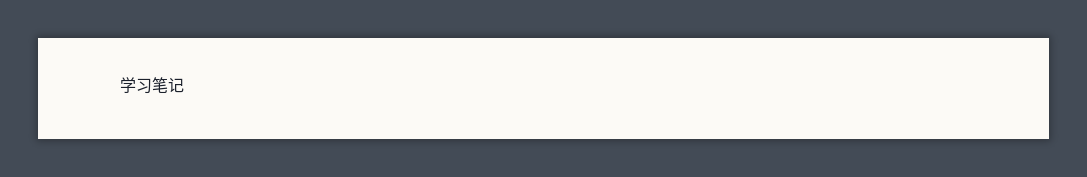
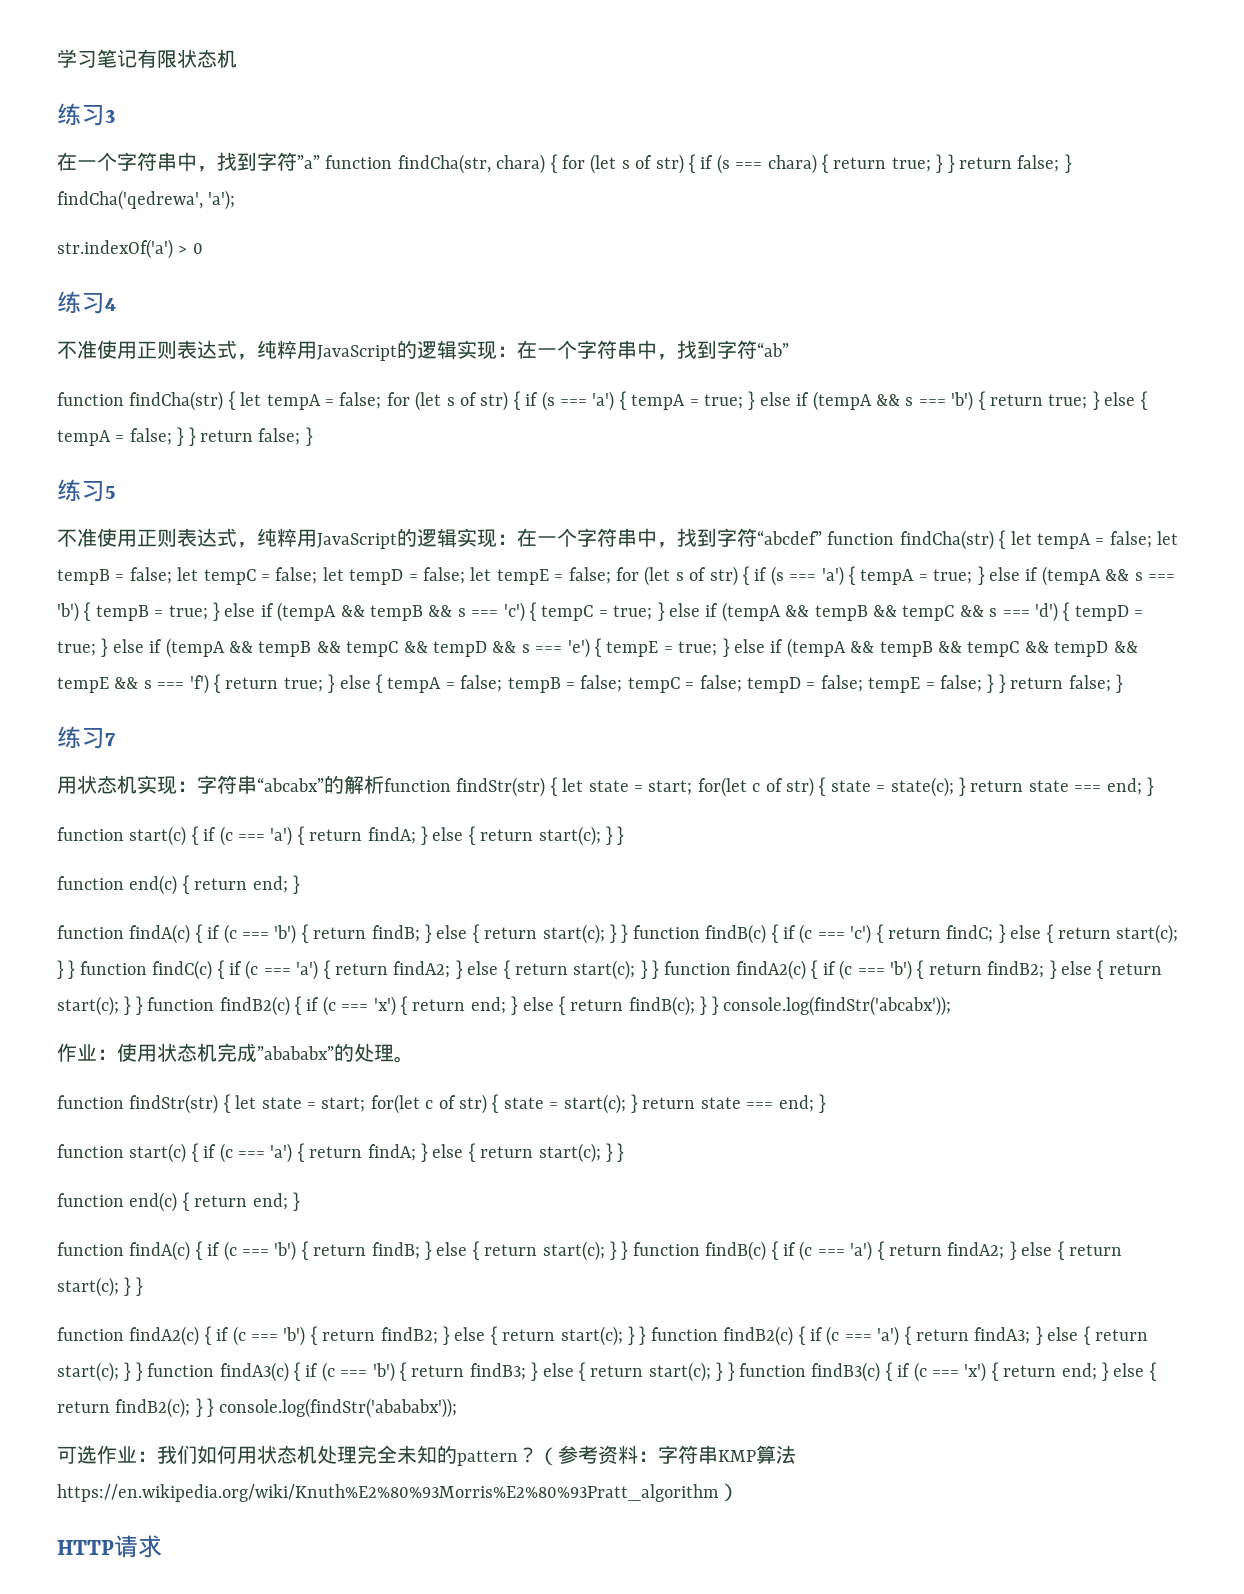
(184, 85) none -> [137,49,237,68] [57,103,115,126] [57,152,1072,174] [57,190,236,210] [57,239,203,259] [57,291,116,314] [57,340,789,361] [57,391,1148,411] [57,427,313,446] [57,479,115,502] [57,528,1179,550] [57,566,1175,586] [57,602,1144,622] [57,638,1138,658] [57,674,1123,694] [57,726,115,749] [57,775,1154,797] [57,826,625,846] [57,875,300,895] [57,924,1179,944] [57,960,1162,980] [57,996,951,1016] [57,1043,414,1063] [57,1094,826,1114] [57,1143,625,1163] [57,1192,300,1212] [57,1241,1122,1261] [57,1277,143,1297] [57,1326,1148,1346] [57,1362,1157,1382] [57,1398,457,1418] [57,1445,796,1466] [57,1483,739,1502] [57,1535,162,1558] 有限状态机 // 练习3 // 在一个字符串中，找到字符”a” function findCha(str, chara) { for (let s of str) { if (s === chara) { return true; } } return false; } findCha('qedrewa', 'a'); // str.indexOf('a') > 0 // 练习4 // 不准使用正则表达式，纯粹用JavaScript的逻辑实现：在一个字符串中，找到字符“ab” // function findCha(str) { let tempA = false; for (let s of str) { if (s === 'a') { tempA = true; } else if (tempA && s === 'b') { return true; } else { tempA = false; } } return false; } // 练习5 // 不准使用正则表达式，纯粹用JavaScript的逻辑实现：在一个字符串中，找到字符“abcdef” function findCha(str) { let tempA = false; let tempB = false; let tempC = false; let tempD = false; let tempE = false; for (let s of str) { if (s === 'a') { tempA = true; } else if (tempA && s === 'b') { tempB = true; } else if (tempA && tempB && s === 'c') { tempC = true; } else if (tempA && tempB && tempC && s === 'd') { tempD = true; } else if (tempA && tempB && tempC && tempD && s === 'e') { tempE = true; } else if (tempA && tempB && tempC && tempD && tempE && s === 'f') { return true; } else { tempA = false; tempB = false; tempC = false; tempD = false; tempE = false; } } return false; } // 练习7 // 用状态机实现：字符串“abcabx”的解析function findStr(str) { let state = start; for(let c of str) { state = state(c); } return state === end; } // function start(c) { if (c === 'a') { return findA; } else { return start(c); } } // function end(c) { return end; } // function findA(c) { if (c === 'b') { return findB; } else { return start(c); } } function findB(c) { if (c === 'c') { return findC; } else { return start(c); } } function findC(c) { if (c === 'a') { return findA2; } else { return start(c); } } function findA2(c) { if (c === 'b') { return findB2; } else { return start(c); } } function findB2(c) { if (c === 'x') { return end; } else { return findB(c); } } console.log(findStr('abcabx')); // 作业：使用状态机完成”abababx”的处理。 // function findStr(str) { let state = start; for(let c of str) { state = start(c); } return state === end; } // function start(c) { if (c === 'a') { return findA; } else { return start(c); } } // function end(c) { return end; } // function findA(c) { if (c === 'b') { return findB; } else { return start(c); } } function findB(c) { if (c === 'a') { return findA2; } else { return start(c); } } // function findA2(c) { if (c === 'b') { return findB2; } else { return start(c); } } function findB2(c) { if (c === 'a') { return findA3; } else { return start(c); } } function findA3(c) { if (c === 'b') { return findB3; } else { return start(c); } } function findB3(c) { if (c === 'x') { return end; } else { return findB2(c); } } console.log(findStr('abababx')); // 可选作业：我们如何用状态机处理完全未知的pattern？（参考资料：字符串KMP算法https://en.wikipedia.org/wiki/Knuth%E2%80%93Morris%E2%80%93Pratt_algorithm） // HTTP请求

